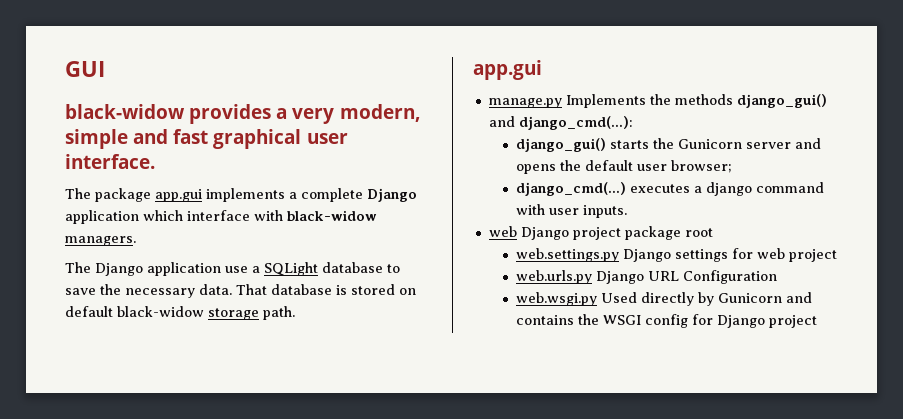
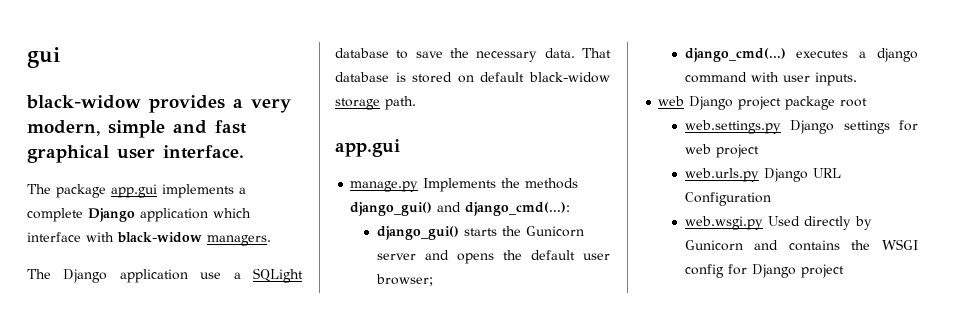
[65,61,105,77] GUI -> [27,47,60,68] gui

